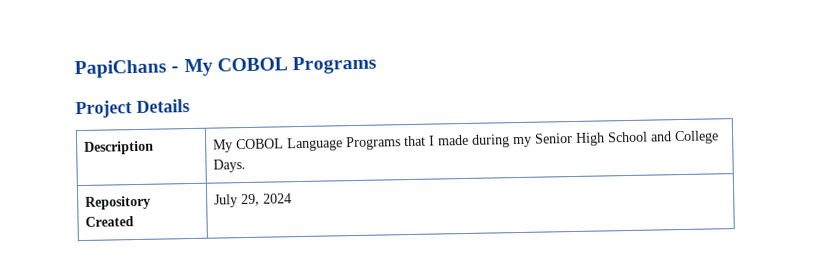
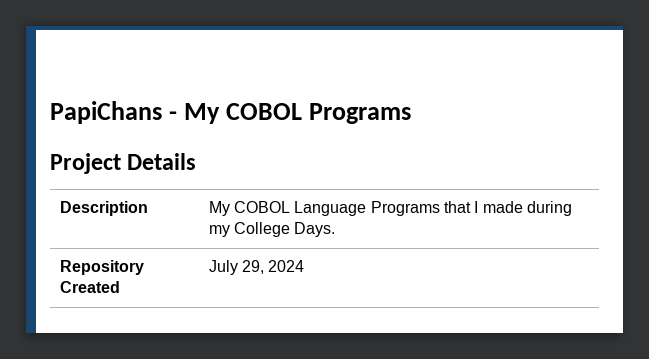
[534,131,672,146] Senior High School and -> (230, 231) none

